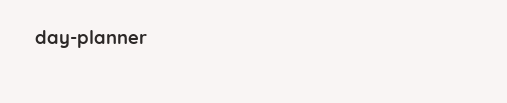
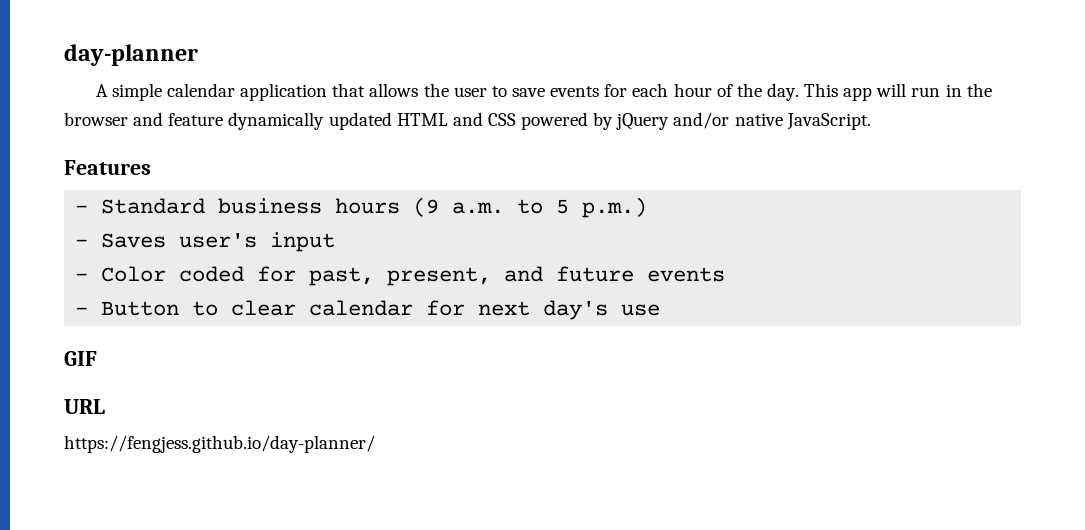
(147, 39) none -> [95,83,992,101] [64,112,871,130] [64,160,151,175] [75,197,648,218] [75,232,336,252] [75,266,726,286] [75,300,661,320] [64,351,97,366] [64,399,105,414] [64,435,375,453] // A simple calendar application that allows the user to save events for each hour of the day. This app will run in the browser and feature dynamically updated HTML and CSS powered by jQuery and/or native JavaScript. // Features // - Standard business hours (9 a.m. to 5 p.m.) // - Saves user's input // - Color coded for past, present, and future events // - Button to clear calendar for next day's use // GIF // URL // https://fengjess.github.io/day-planner/

